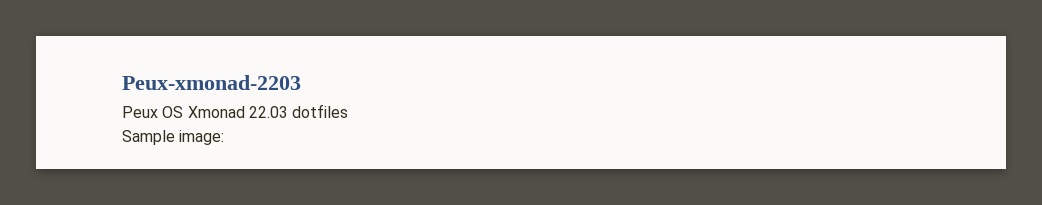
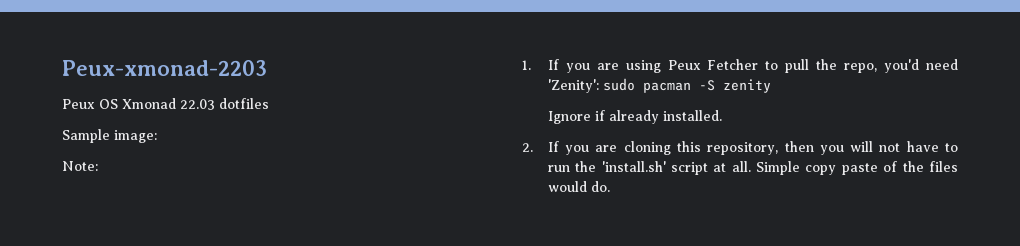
(225, 137) none -> [62,161,98,171] [522,59,958,73] [547,78,771,93] [547,110,722,124] [522,141,958,155] [547,161,958,175] [547,181,610,192] // Note: // 1. If you are using Peux Fetcher to pull the repo, you'd need 'Zenity': sudo pacman -S zenity // Ignore if already installed. // 2. If you are cloning this repository, then you will not have to run the 'install.sh' script at all. Simple copy paste of the files would do.

